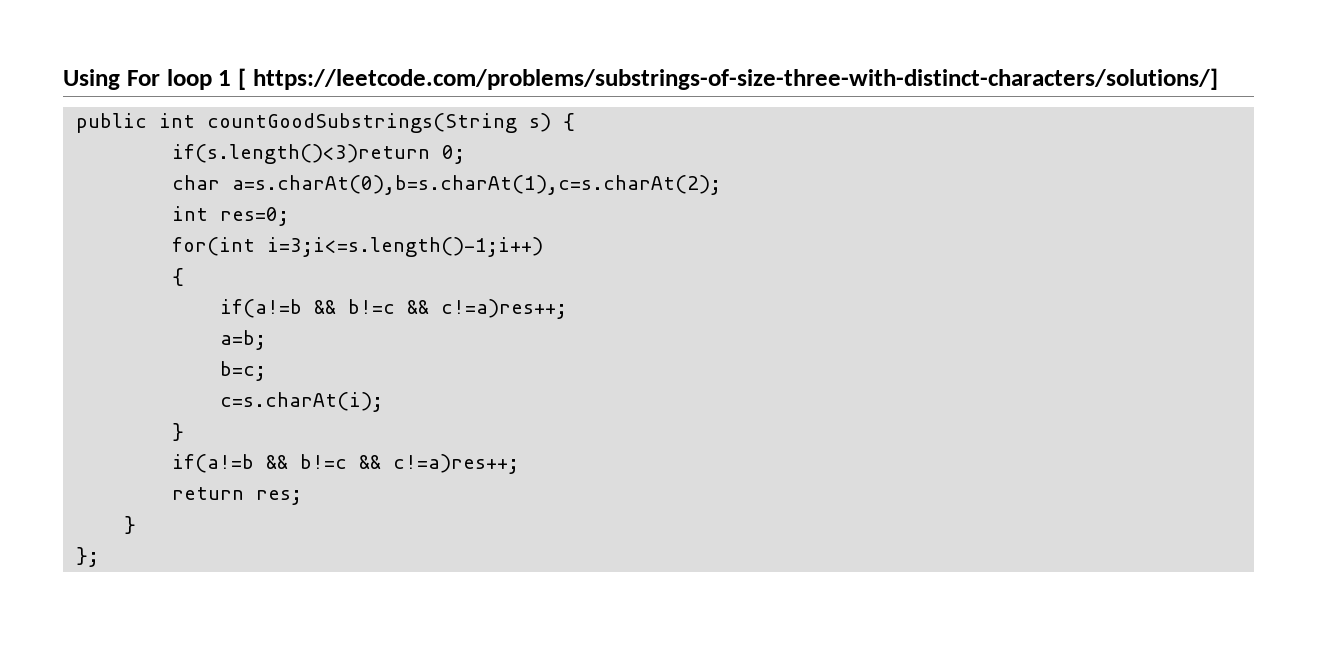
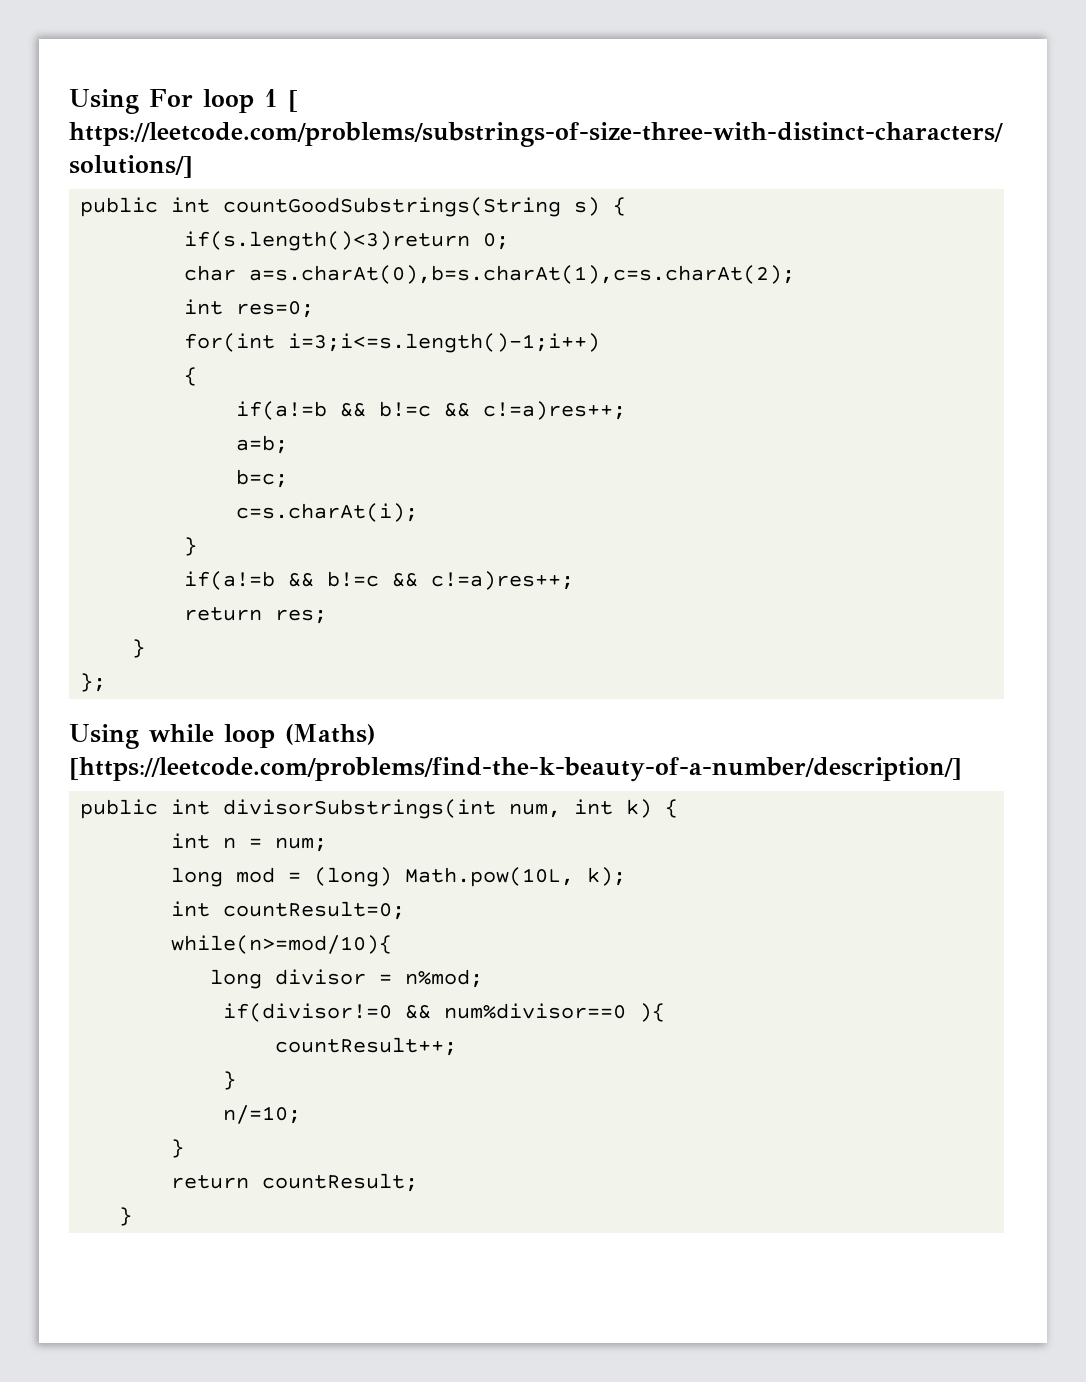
(99, 557) none -> [69,724,375,749] [69,757,962,782] [80,799,679,819] [171,833,328,852] [171,867,627,887] [171,901,406,920] [171,935,393,954] [210,969,484,989] [223,1003,666,1022] [275,1037,458,1056] [223,1071,237,1090] [223,1105,302,1124] [171,1139,185,1158] [171,1173,419,1192] [119,1207,133,1226] // Using while loop (Maths) [https://leetcode.com/problems/find-the-k-beauty-of-a-number/description/] // public int divisorSubstrings(int num, int k) { // int n = num; // long mod = (long) Math.pow(10L, k); // int countResult=0; // while(n>=mod/10){ // long divisor = n%mod; // if(divisor!=0 && num%divisor==0 ){ // countResult++; // } // n/=10; // } // return countResult; // }

